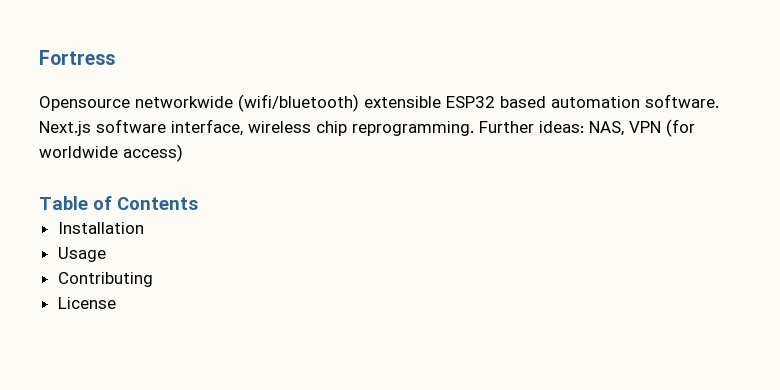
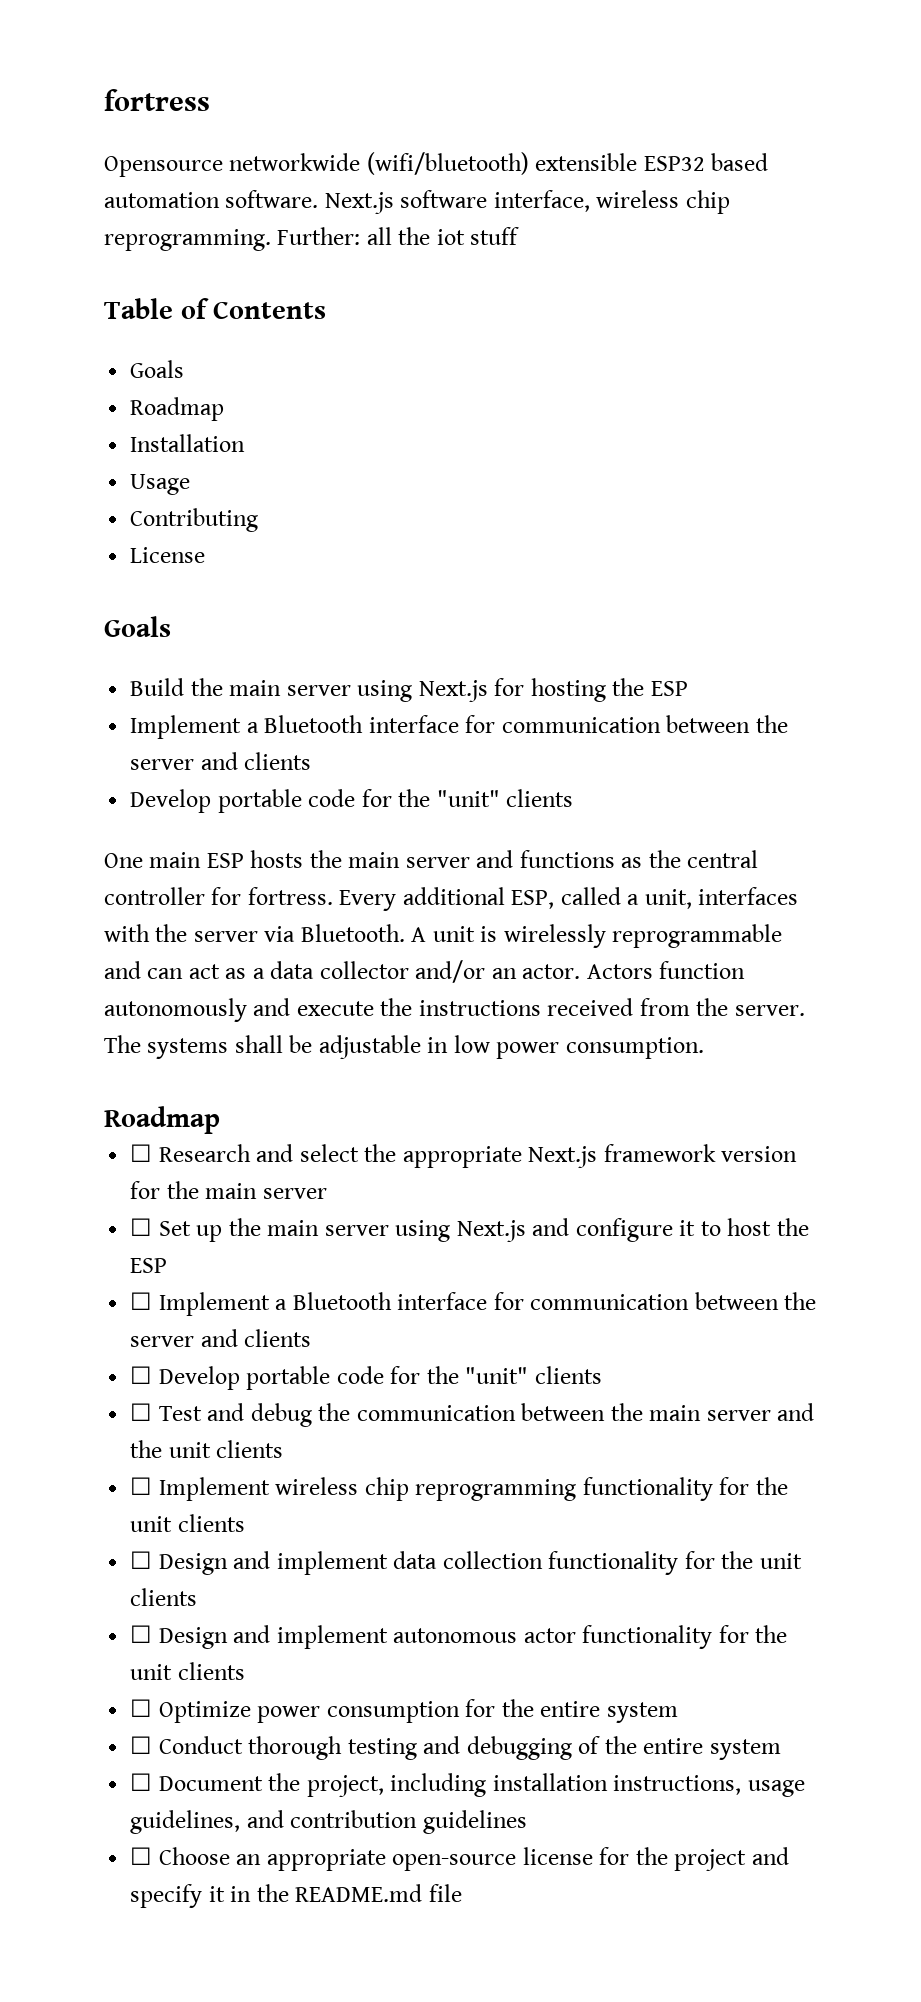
[39,50,115,65] Fortress -> [104,89,210,111] fortress
[479,119,695,137] [39,144,183,162] Further ideas: NAS, VPN (for worldwide access) -> [277,227,520,245] Further: all the iot stuff
(198, 203) none -> [130,360,185,378] [130,397,225,421] // Goals // Roadmap
(116, 303) none -> [104,616,171,637] [130,678,688,702] [130,715,788,739] [130,752,312,770] [130,789,574,813] [104,850,759,868] [104,887,799,911] [104,924,783,948] [104,960,746,983] [104,998,805,1022] [104,1035,704,1059] [104,1106,220,1134] [130,1144,798,1168] [130,1181,327,1199] [130,1218,809,1242] [130,1258,168,1273] [130,1292,817,1316] [130,1329,312,1347] [130,1366,602,1390] [130,1403,815,1427] [130,1440,284,1458] [130,1477,788,1501] [130,1514,245,1532] [130,1551,802,1575] [130,1588,198,1606] [130,1625,788,1649] [130,1662,245,1680] [130,1699,678,1723] [130,1736,781,1760] [130,1773,805,1797] [130,1810,527,1834] [130,1847,789,1871] [130,1884,462,1908] // Goals // Build the main server using Next.js for hosting the ESP // Implement a Bluetooth interface for communication between the server and clients // Develop portable code for the "unit" clients // One main ESP hosts the main server and functions as the central controller for fortress. Every additional ESP, called a unit, interfaces with the server via Bluetooth. A unit is wirelessly reprogrammable and can act as a data collector and/or an actor. Actors function autonomously and execute the instructions received from the server. The systems shall be adjustable in low power consumption. // Roadmap // ☐ Research and select the appropriate Next.js framework version for the main server // ☐ Set up the main server using Next.js and configure it to host the ESP // ☐ Implement a Bluetooth interface for communication between the server and clients // ☐ Develop portable code for the "unit" clients // ☐ Test and debug the communication between the main server and the unit clients // ☐ Implement wireless chip reprogramming functionality for the unit clients // ☐ Design and implement data collection functionality for the unit clients // ☐ Design and implement autonomous actor functionality for the unit clients // ☐ Optimize power consumption for the entire system // ☐ Conduct thorough testing and debugging of the entire system // ☐ Document the project, including installation instructions, usage guidelines, and contribution guidelines // ☐ Choose an appropriate open-source license for the project and specify it in the README.md file

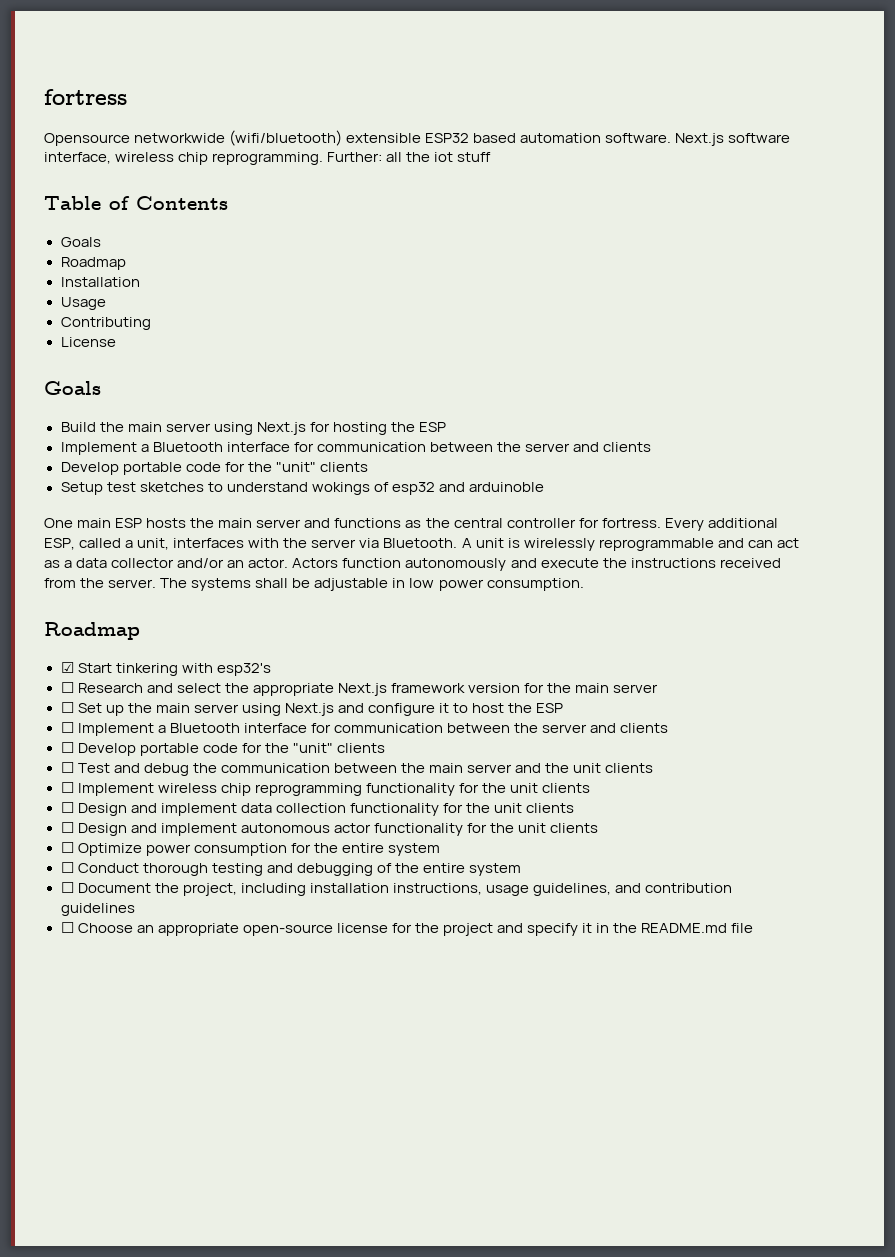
(574, 798) none -> [60,482,544,495] // Setup test sketches to understand wokings of esp32 and arduinoble
(220, 1120) none -> [60,662,271,676] // ☑ Start tinkering with esp32's

